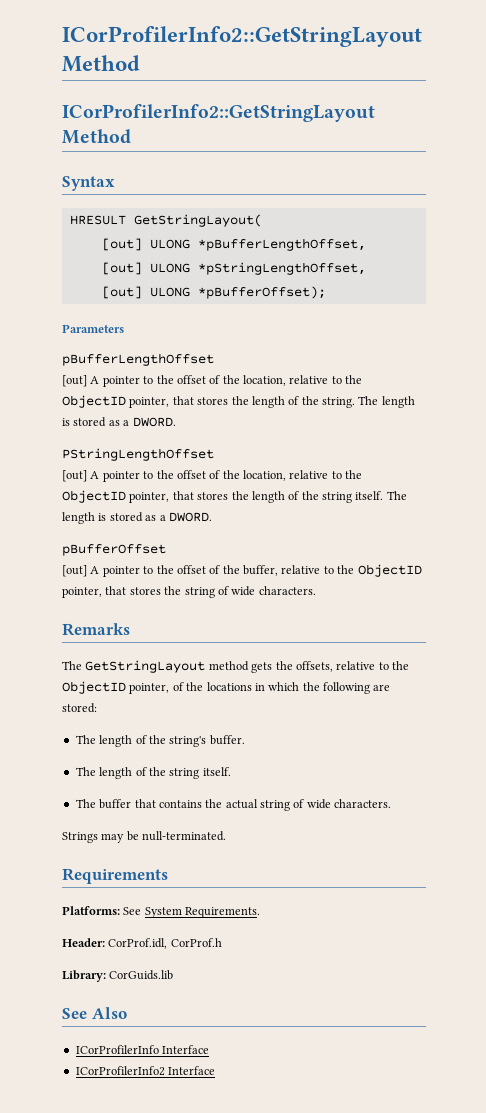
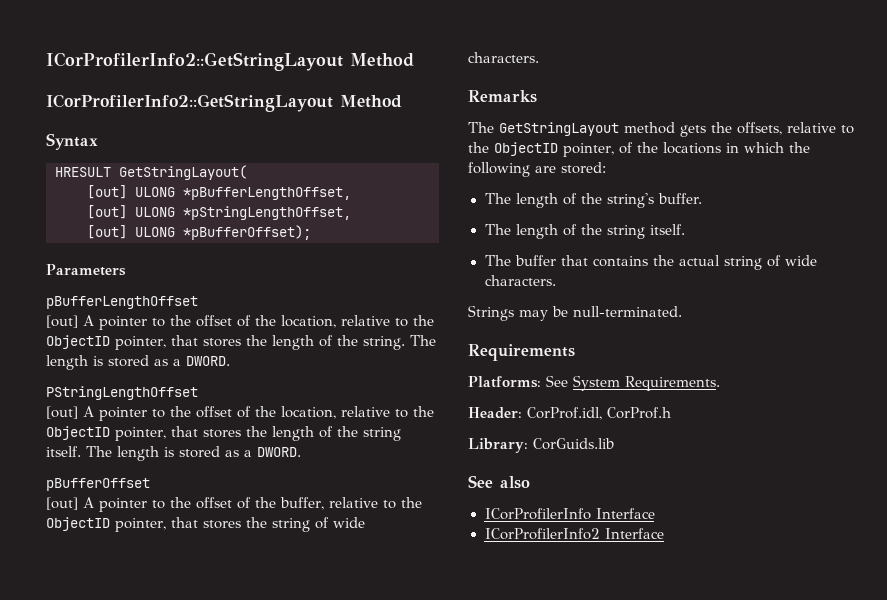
[91,1007,127,1019] Also -> [500,476,530,489] also

